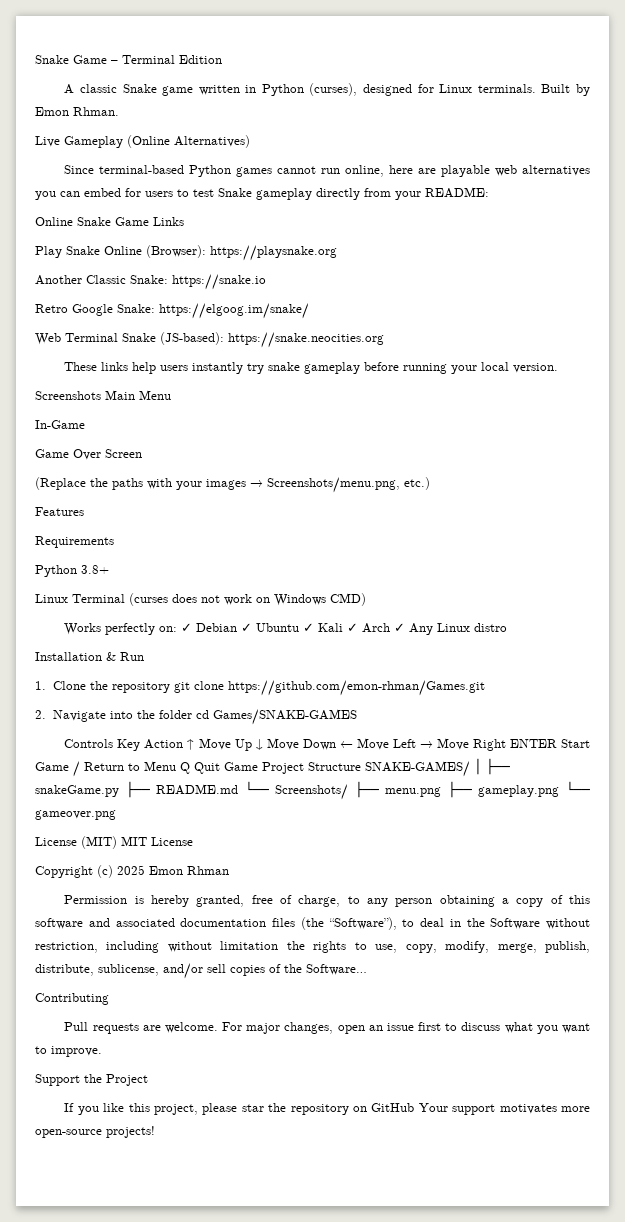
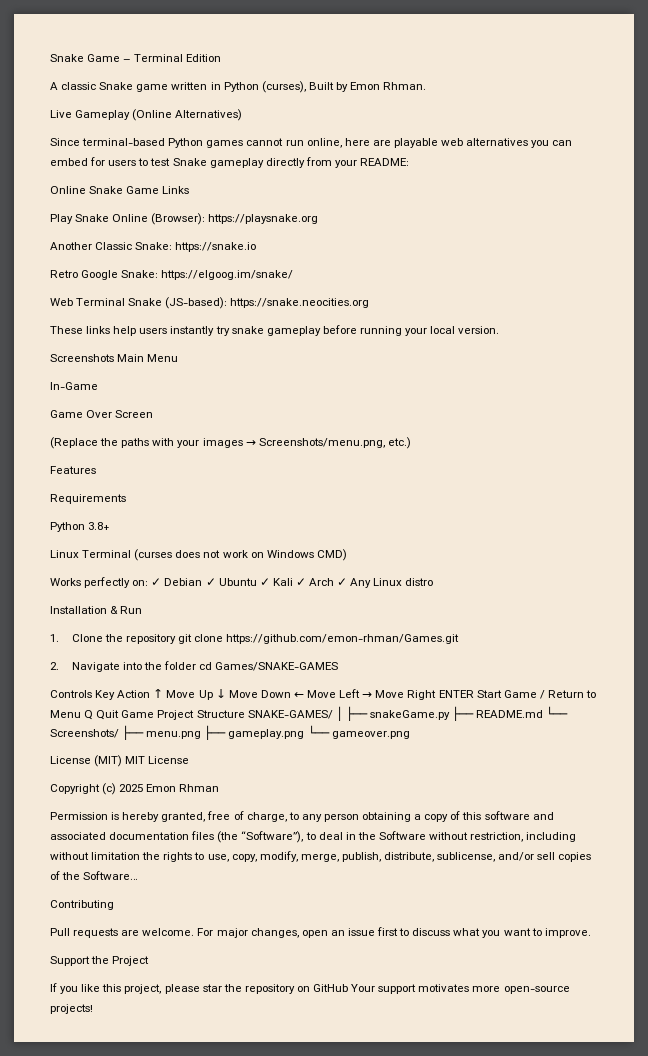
[363,84,536,96] designed for Linux terminals. -> (306, 87) none

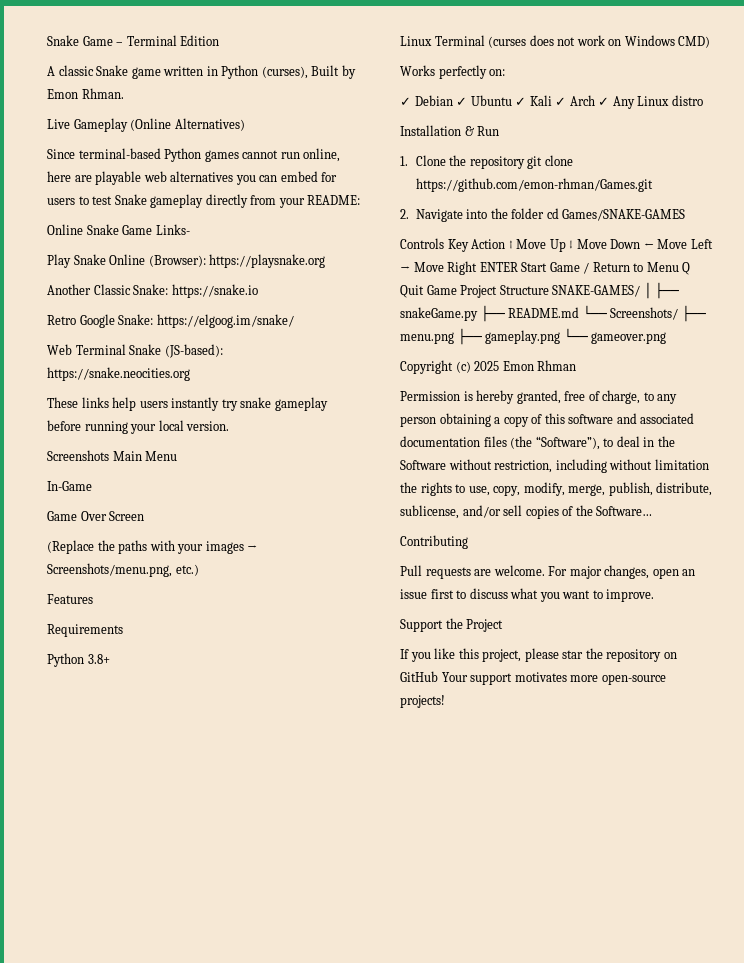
[162,186,190,194] Links -> [155,224,190,235] Links-
(149, 583) none -> (506, 72) //
[50,755,190,767] // License (MIT) MIT License -> (667, 338) none

